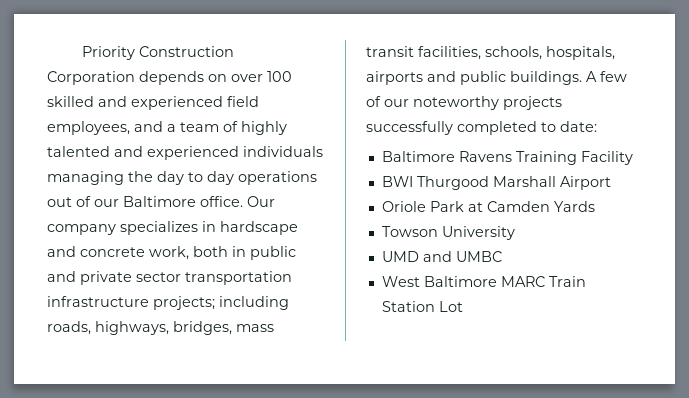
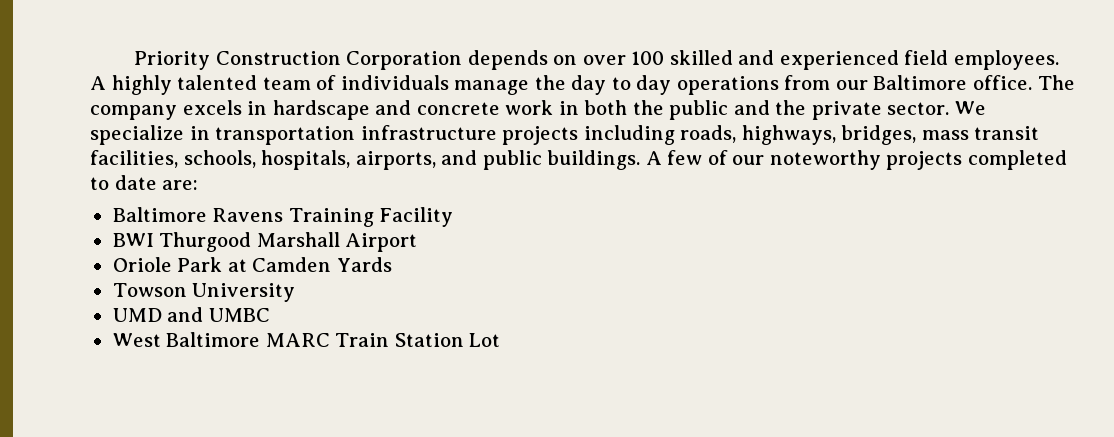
[47,121,287,135] [47,146,323,160] [47,171,124,185] employees, and a team of highly talented and experienced individuals managing -> [953,50,1059,70] [90,75,530,95] employees. A highly talented team of individuals manage
[47,196,91,207] out of -> [784,75,831,90] from
[247,196,275,207] [47,221,198,235] Our company specializes -> [1037,75,1075,90] [90,100,242,120] The company excels
[149,246,296,260] [47,271,181,285] work, both in public and private sector -> [505,100,987,120] [90,125,210,145] work in both the public and the private sector. We specialize in
[153,296,215,310] projects; -> [502,126,579,145] projects
[366,71,423,85] airports -> [355,151,436,170] airports,
[366,121,453,135] successfully -> (963, 160) none
[560,121,597,132] date: -> [114,175,199,190] date are:

